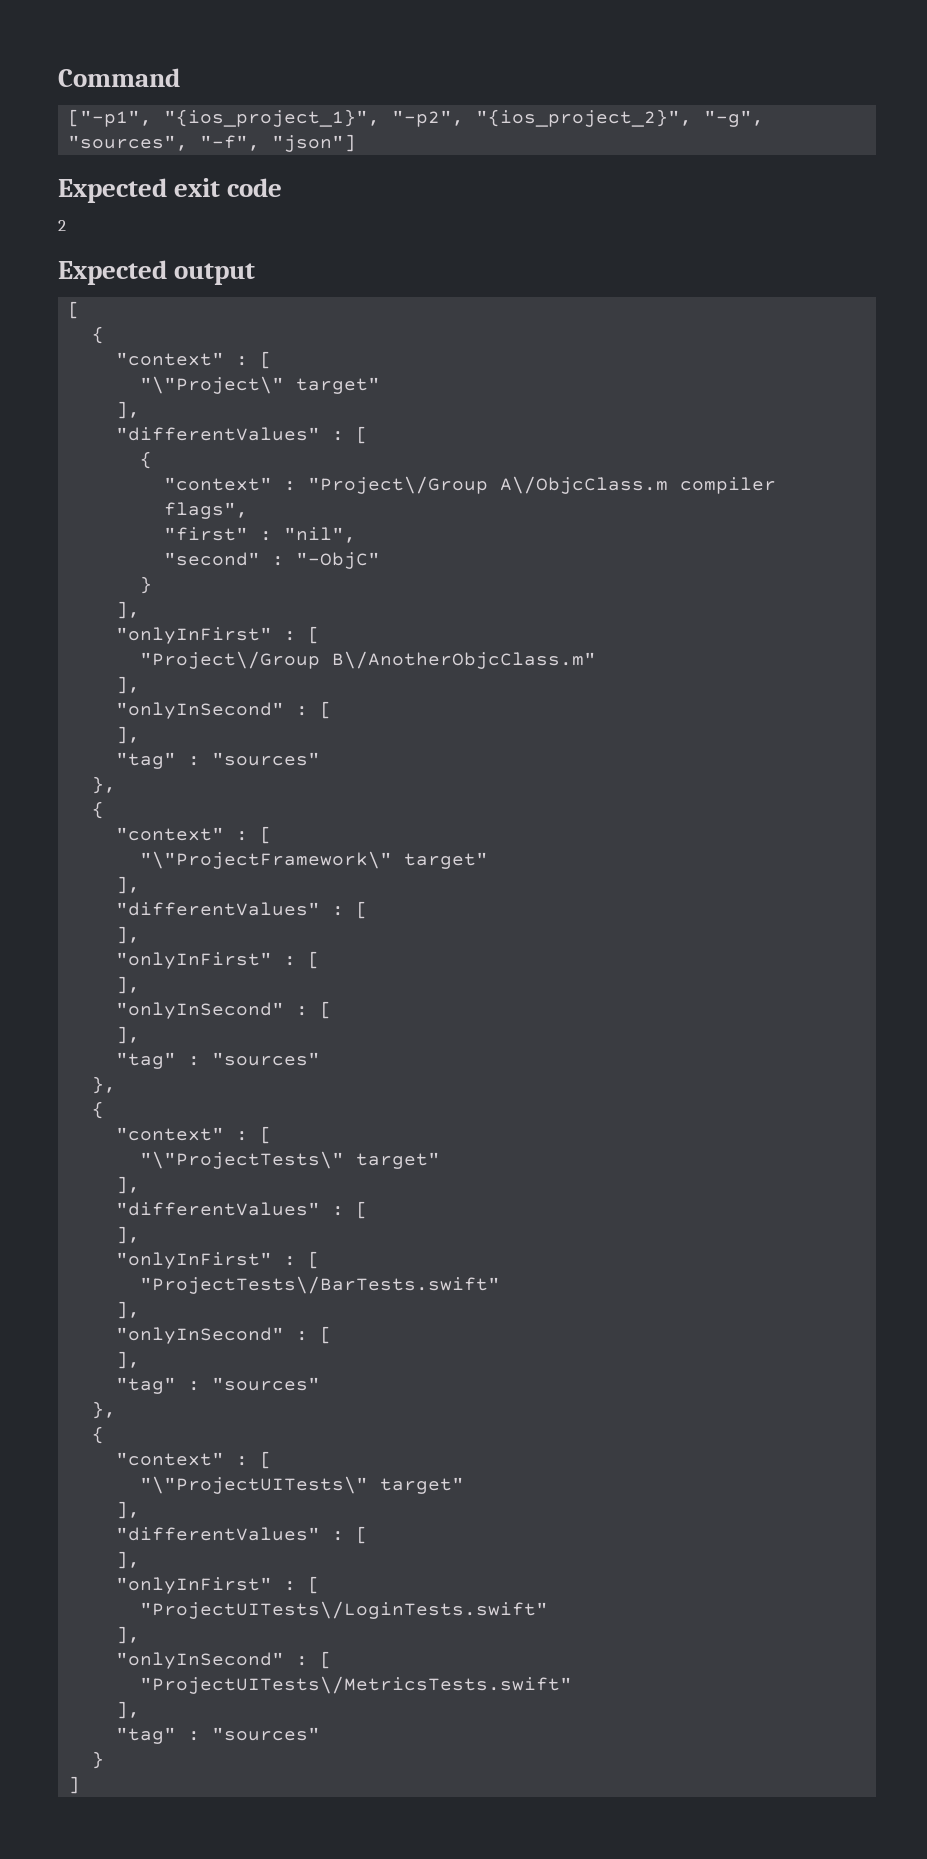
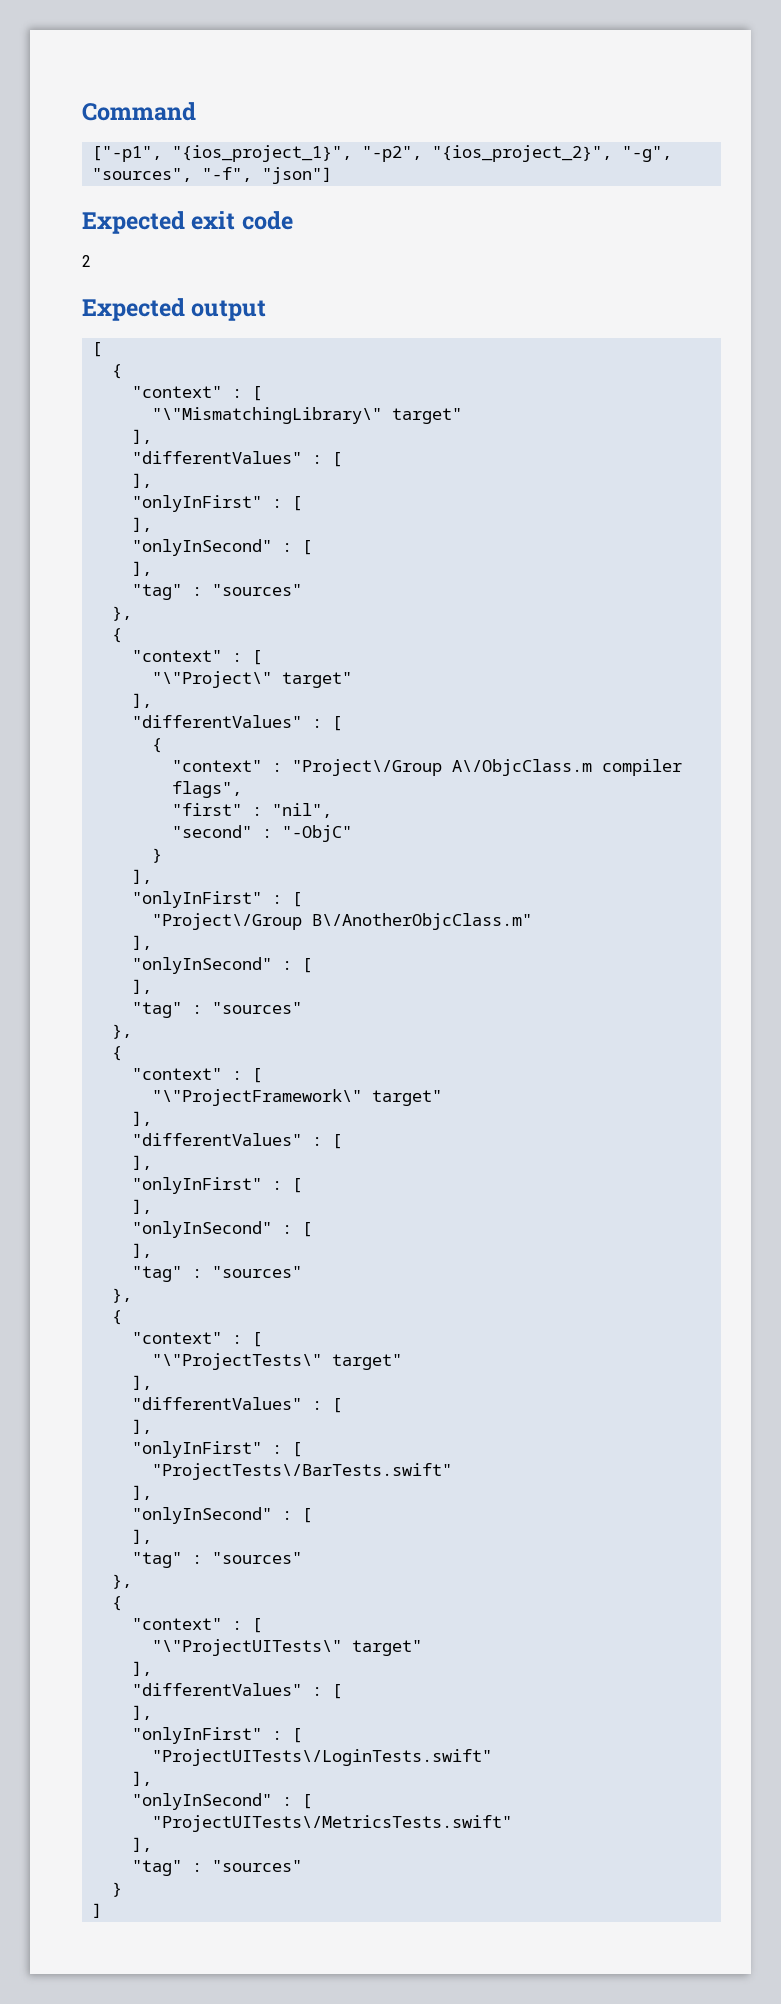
(273, 360) none -> [152,407,463,424] [132,429,153,444] [132,451,343,467] [132,473,153,488] [132,495,303,512] [132,517,153,532] [132,539,313,556] [132,561,153,576] [132,584,303,600] [112,606,133,621] [112,628,123,643] [132,650,263,665] // "\"MismatchingLibrary\" target" // ], // "differentValues" : [ // ], // "onlyInFirst" : [ // ], // "onlyInSecond" : [ // ], // "tag" : "sources" // }, // { // "context" : [

